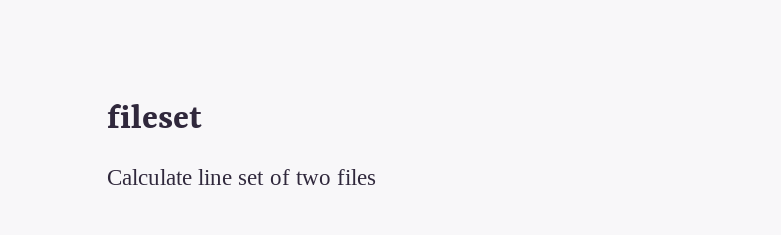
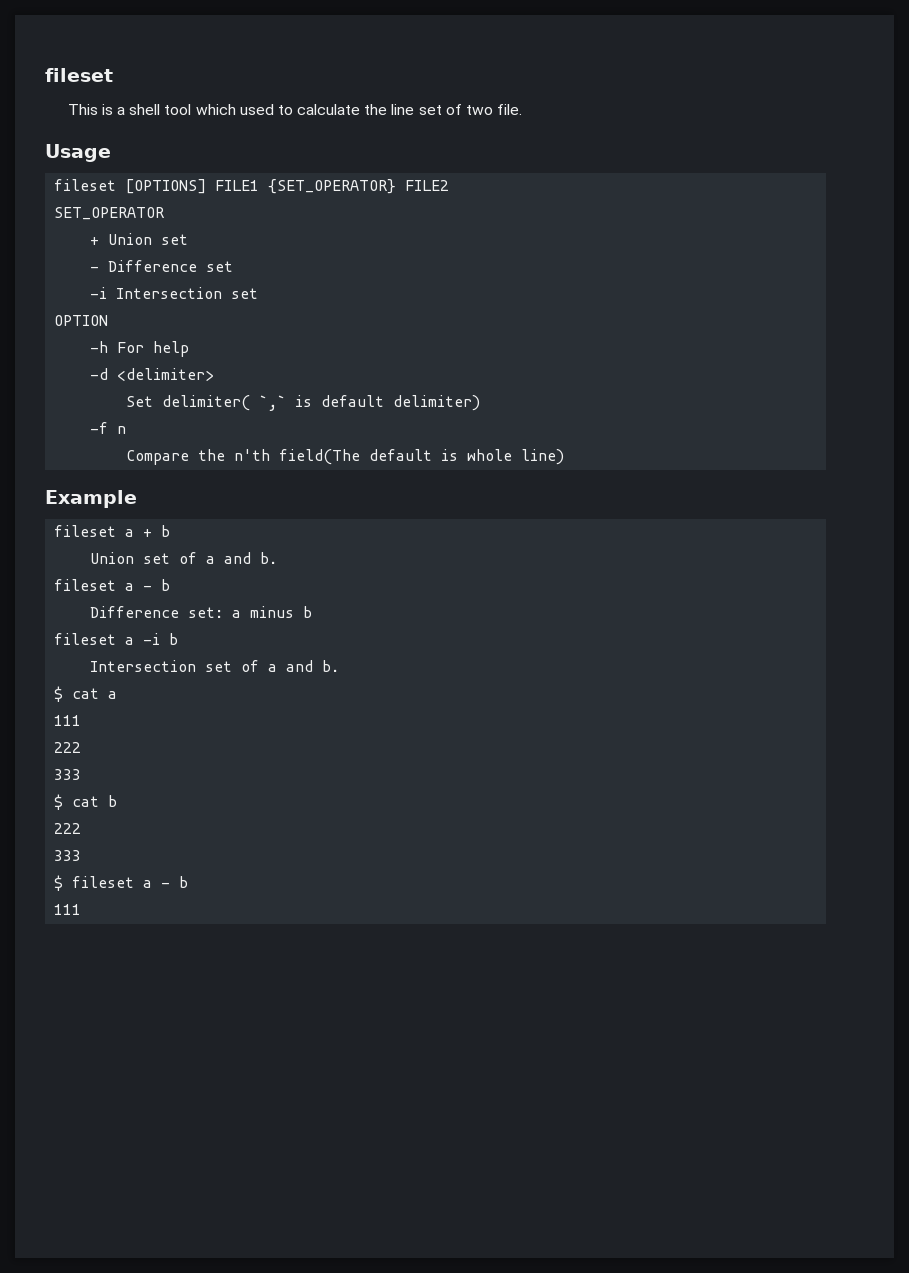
[107,169,377,185] Calculate line set of two files -> [67,104,523,115] [45,144,111,162] [54,179,450,194] [54,207,165,220] [90,233,189,245] [90,260,234,272] [90,287,259,299] [54,315,109,326] [90,341,190,357] [90,368,215,381] [126,395,481,411] [90,422,127,434] [126,449,565,465] [45,490,137,508] [54,525,171,537] [90,552,278,564] [54,579,171,591] [90,606,313,618] [54,633,179,645] [90,660,340,672] [54,686,118,702] [54,715,82,726] [54,742,82,753] [54,769,82,780] [54,794,118,810] [54,823,82,834] [54,850,82,861] [54,875,189,891] [54,904,82,915] This is a shell tool which used to calculate the line set of two file. // Usage // fileset [OPTIONS] FILE1 {SET_OPERATOR} FILE2 // SET_OPERATOR // + Union set // - Difference set // -i Intersection set // OPTION // -h For help // -d <delimiter> // Set delimiter( `,` is default delimiter) // -f n // Compare the n'th field(The default is whole line) // Example // fileset a + b // Union set of a and b. // fileset a - b // Difference set: a minus b // fileset a -i b // Intersection set of a and b. // $ cat a // 111 // 222 // 333 // $ cat b // 222 // 333 // $ fileset a - b // 111

